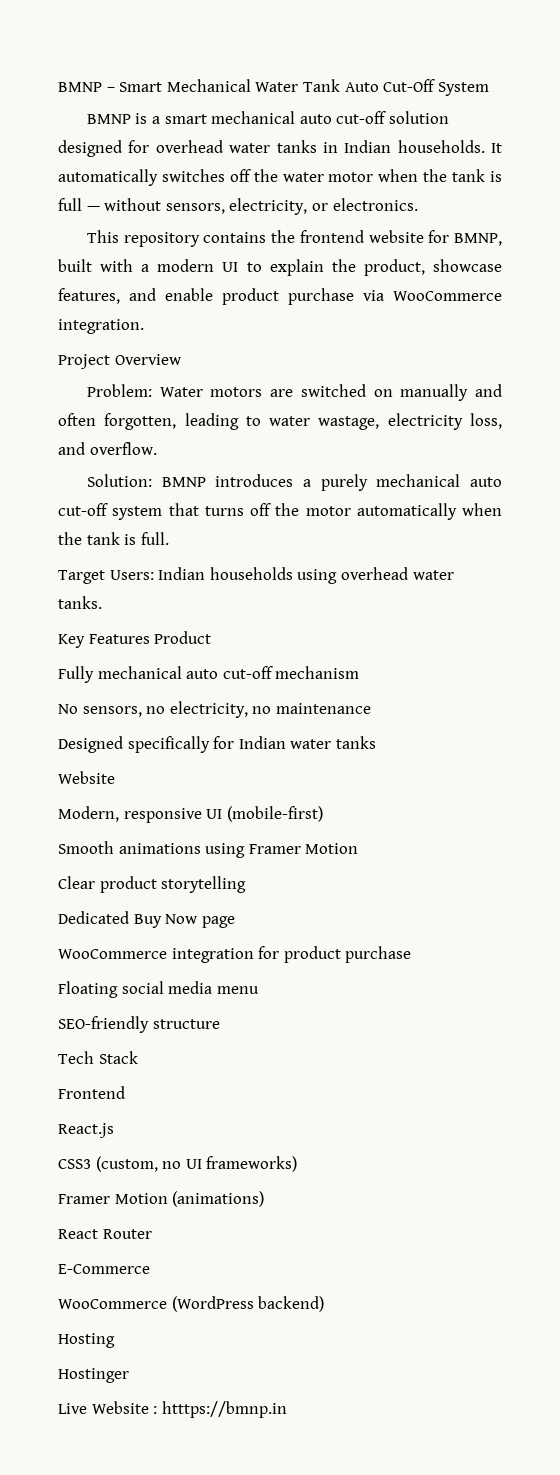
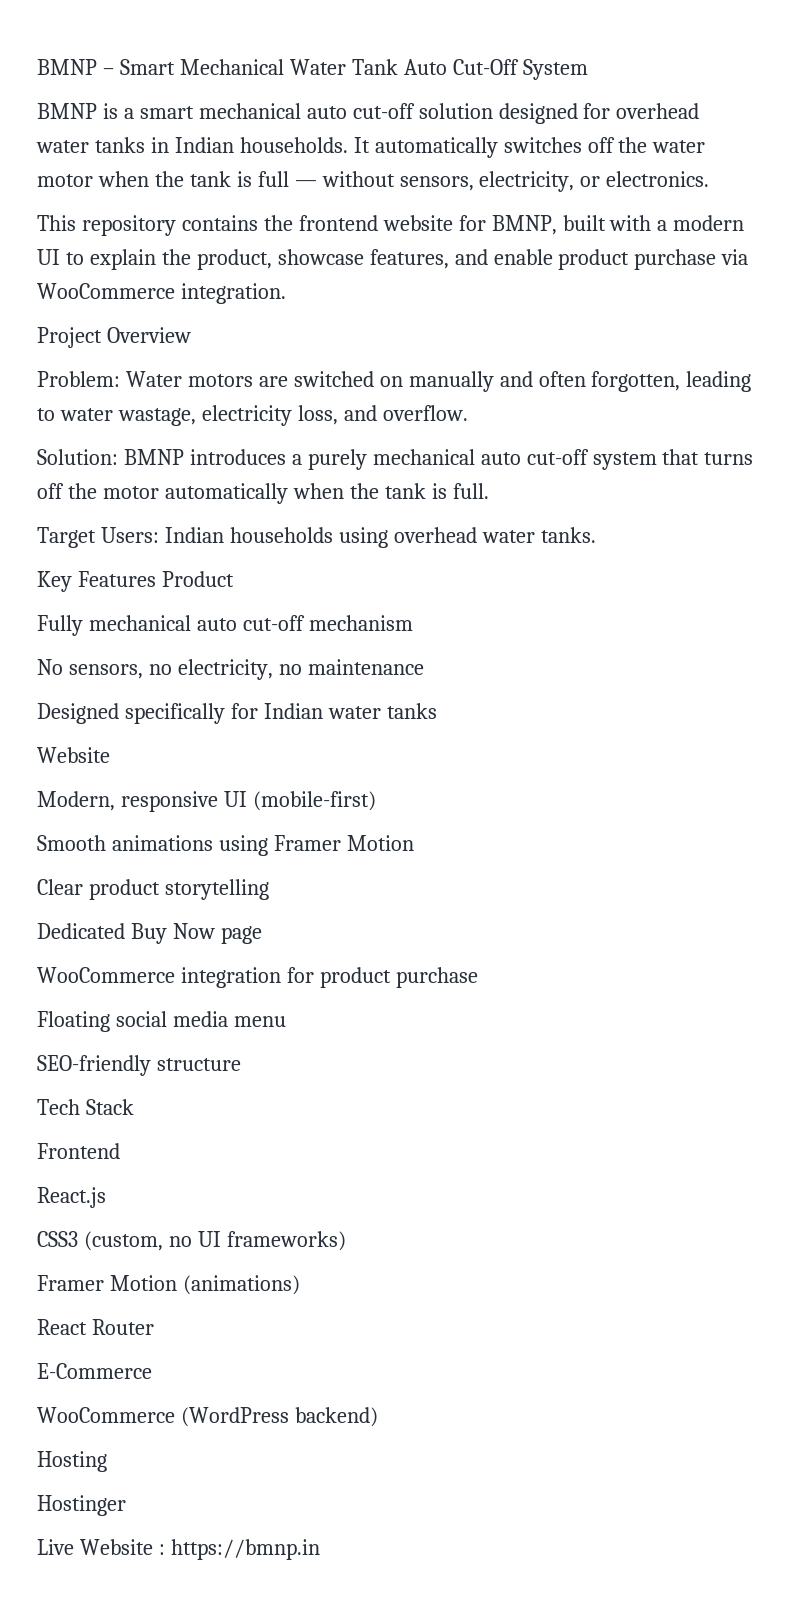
[161,1401,287,1418] htttps://bmnp.in -> [170,1539,320,1560] https://bmnp.in

